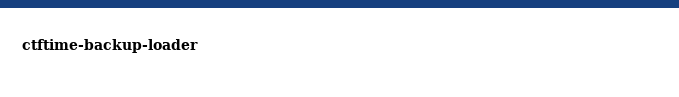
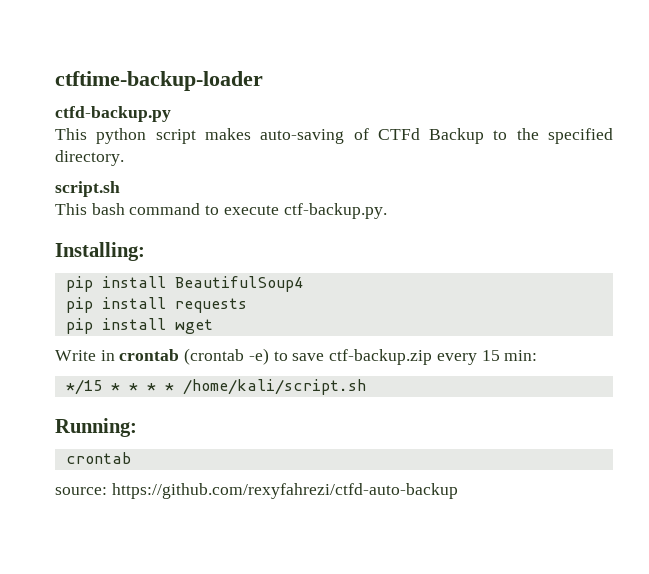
(198, 46) none -> [55,106,171,122] [55,128,614,144] [55,150,124,166] [55,181,120,197] [55,203,387,219] [55,242,145,261] [65,276,303,292] [65,297,247,313] [65,318,213,334] [55,348,538,365] [65,379,366,395] [55,418,137,437] [65,452,131,464] [55,483,458,499] // ctfd-backup.py // This python script makes auto-saving of CTFd Backup to the specified directory. // script.sh // This bash command to execute ctf-backup.py. // Installing: // pip install BeautifulSoup4 // pip install requests // pip install wget // Write in crontab (crontab -e) to save ctf-backup.zip every 15 min: // */15 * * * * /home/kali/script.sh // Running: // crontab // source: https://github.com/rexyfahrezi/ctfd-auto-backup

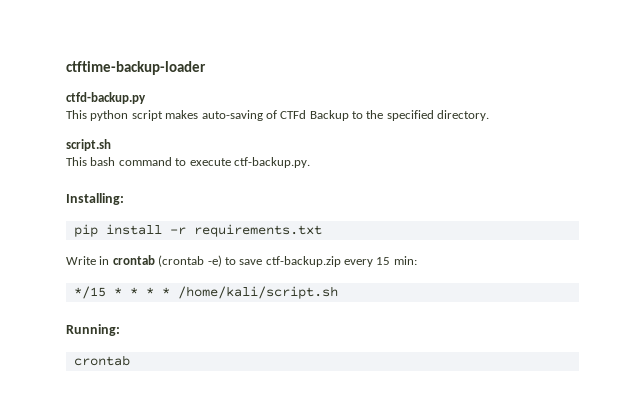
[174,276,303,292] [65,297,247,313] [65,318,213,334] BeautifulSoup4 // pip install requests // pip install wget -> [169,224,322,237] -r requirements.txt
[55,483,458,499] // source: https://github.com/rexyfahrezi/ctfd-auto-backup -> (130, 360) none

